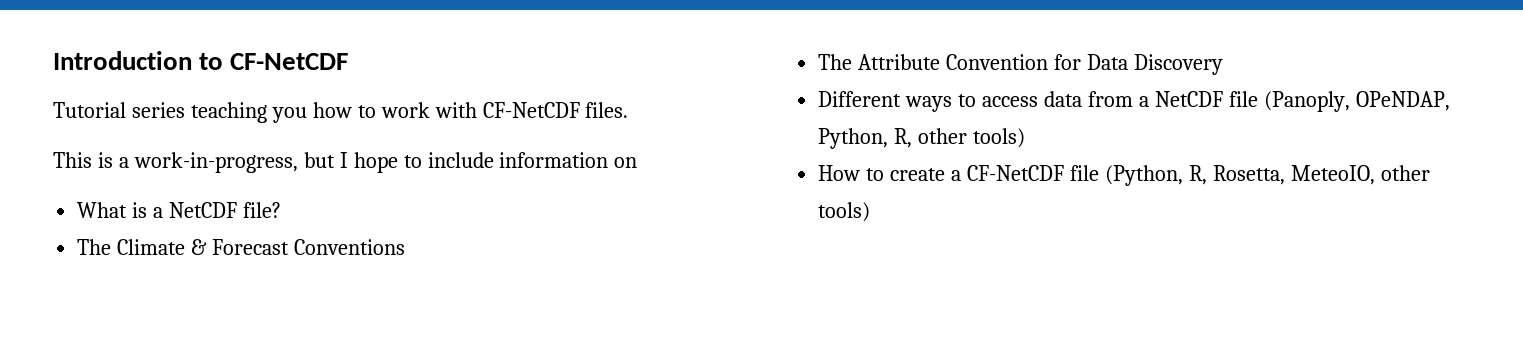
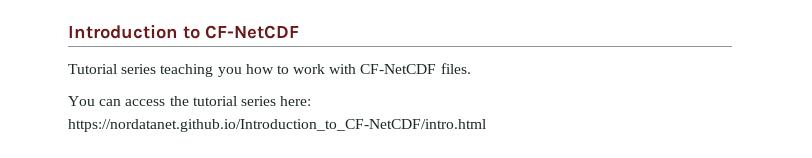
[53,152,638,173] [77,202,281,218] [77,239,405,255] [818,54,1223,75] [818,91,1450,112] [818,128,1026,149] [818,165,1430,186] [818,202,871,222] This is a work-in-progress, but I hope to include information on // What is a NetCDF file? // The Climate & Forecast Conventions // The Attribute Convention for Data Discovery // Different ways to access data from a NetCDF file (Panoply, OPeNDAP, Python, R, other tools) // How to create a CF-NetCDF file (Python, R, Rosetta, MeteoIO, other tools) -> [68,96,312,106] [68,119,486,132] You can access the tutorial series here: https://nordatanet.github.io/Introduction_to_CF-NetCDF/intro.html

